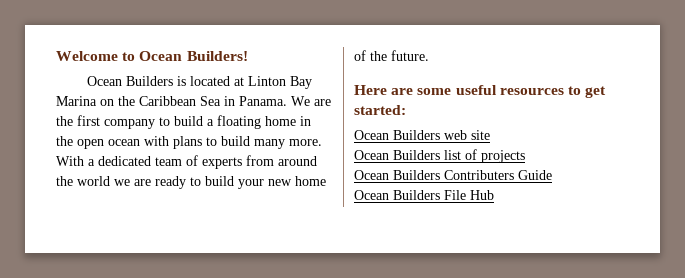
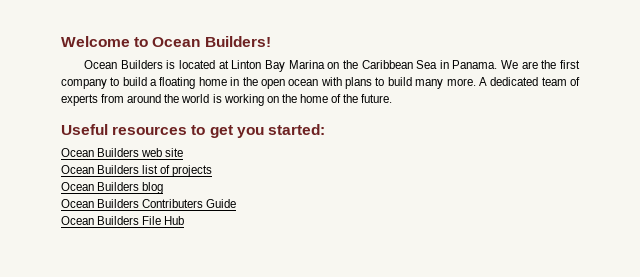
[56,156,95,166] With a -> [478,77,487,86] A
[114,176,292,189] we are ready to build your new -> [212,94,297,106] is working on the
[354,85,497,95] Here are some useful -> [61,124,108,135] Useful
(607, 92) none -> [236,127,264,138] you
(525, 156) none -> [61,182,164,194] // Ocean Builders blog

